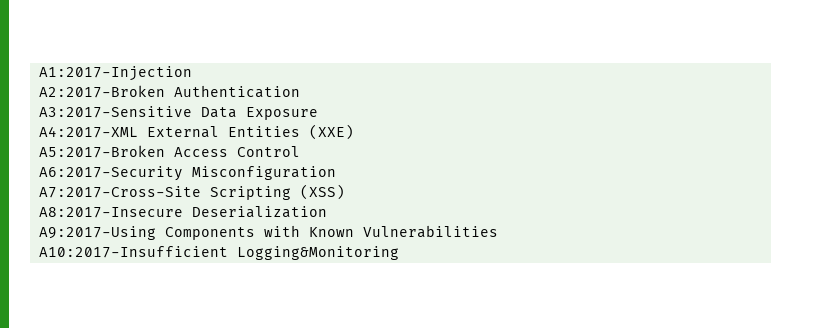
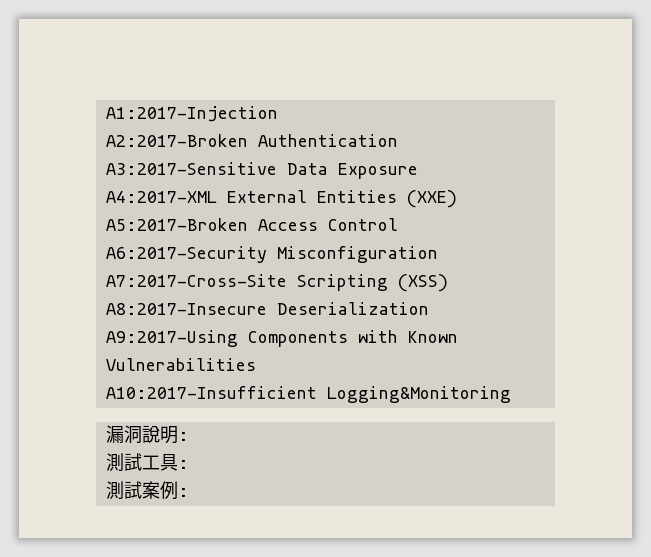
(399, 253) none -> [106,425,190,444] [106,453,190,472] [106,481,190,500] // 漏洞說明: // 測試工具: // 測試案例:

